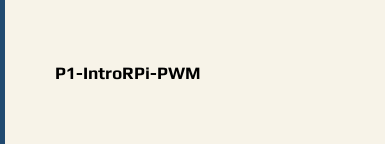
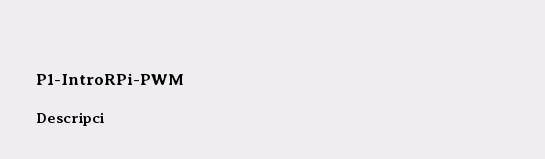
(201, 73) none -> [36,112,105,126] // Descripci

